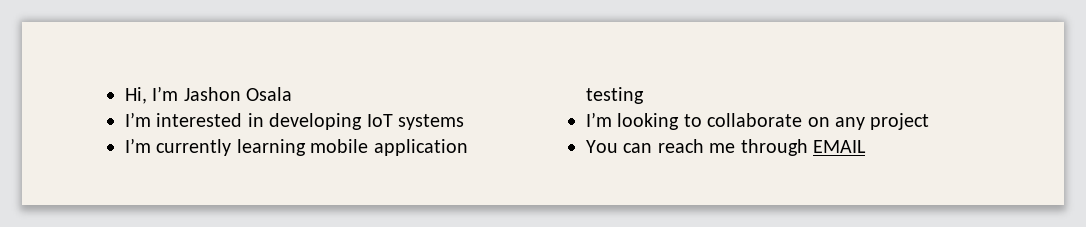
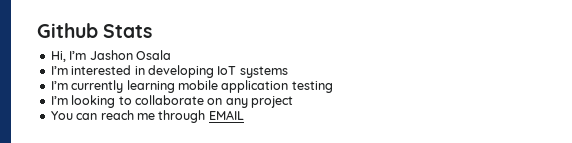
(125, 95) none -> [37,23,153,38] Github Stats //

